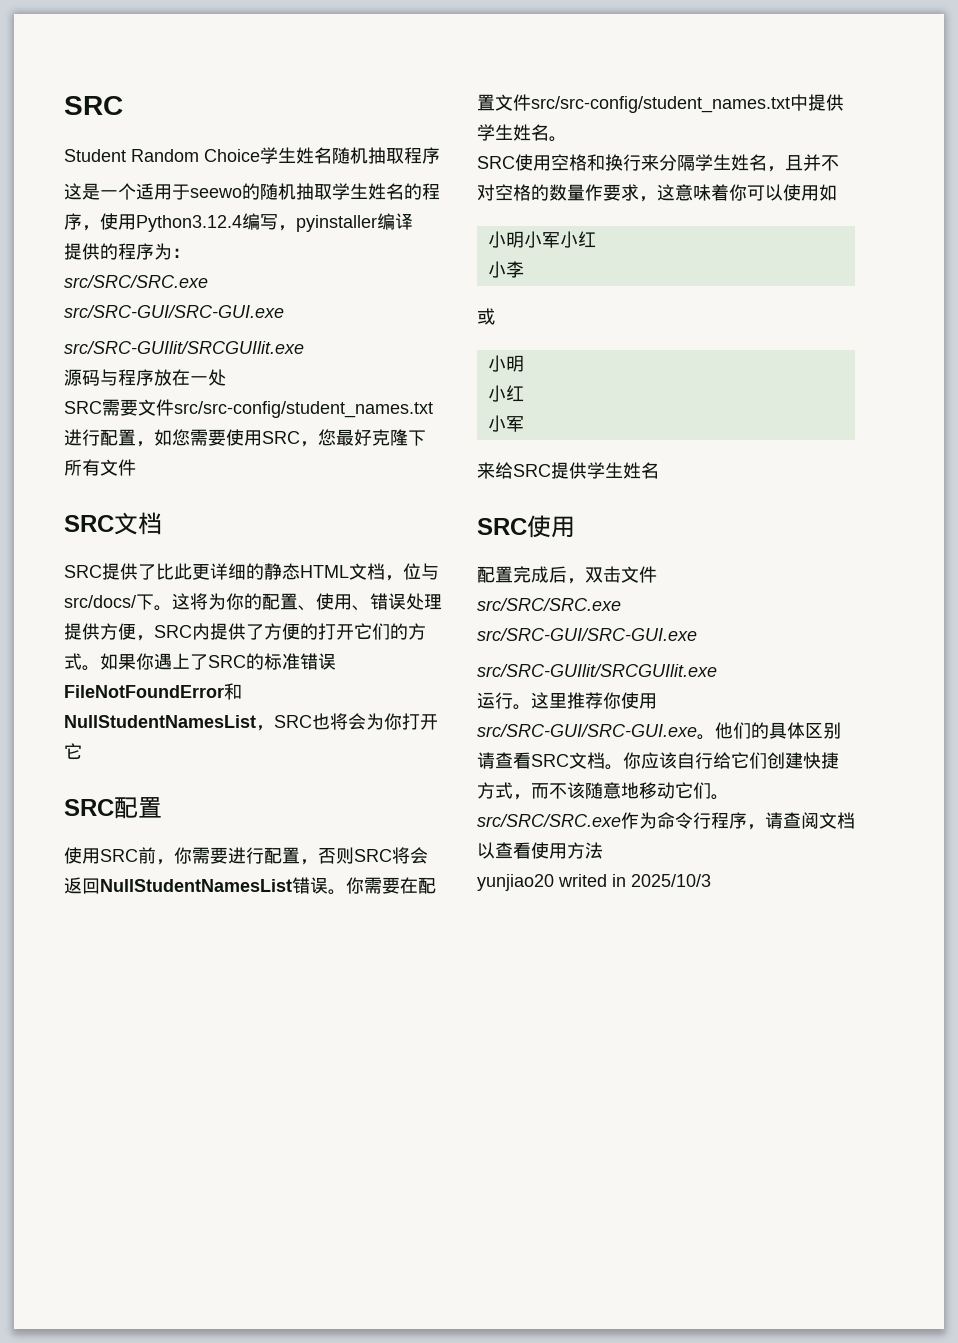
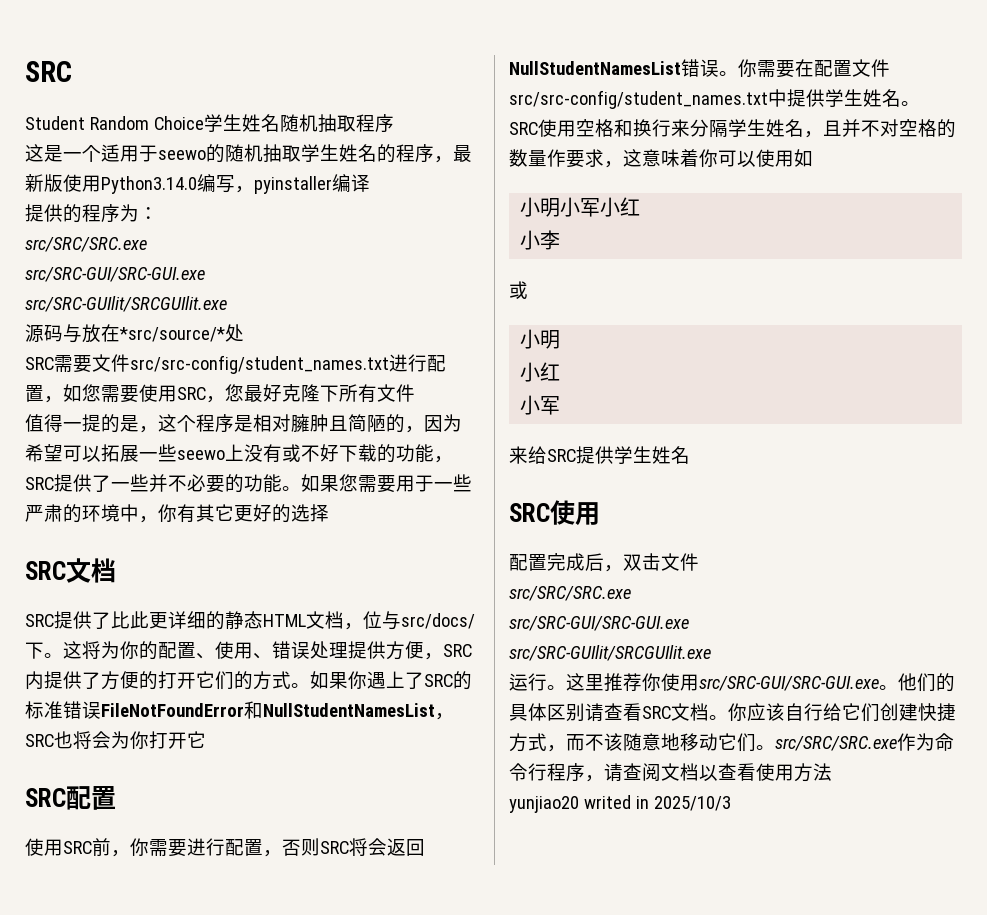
[100,213,242,232] 使用Python3.12.4 -> [453,145,472,162] [25,174,197,194] 最新版使用Python3.14.0
[118,369,208,386] 程序放在一 -> [82,324,225,343] 放在*src/source/*
(136, 467) none -> [25,414,462,433] [25,444,453,463] [25,474,472,493] [25,504,329,523] // 值得一提的是，这个程序是相对臃肿且简陋的，因为希望可以拓展一些seewo上没有或不好下载的功能，SRC提供了一些并不必要的功能。如果您需要用于一些严肃的环境中，你有其它更好的选择

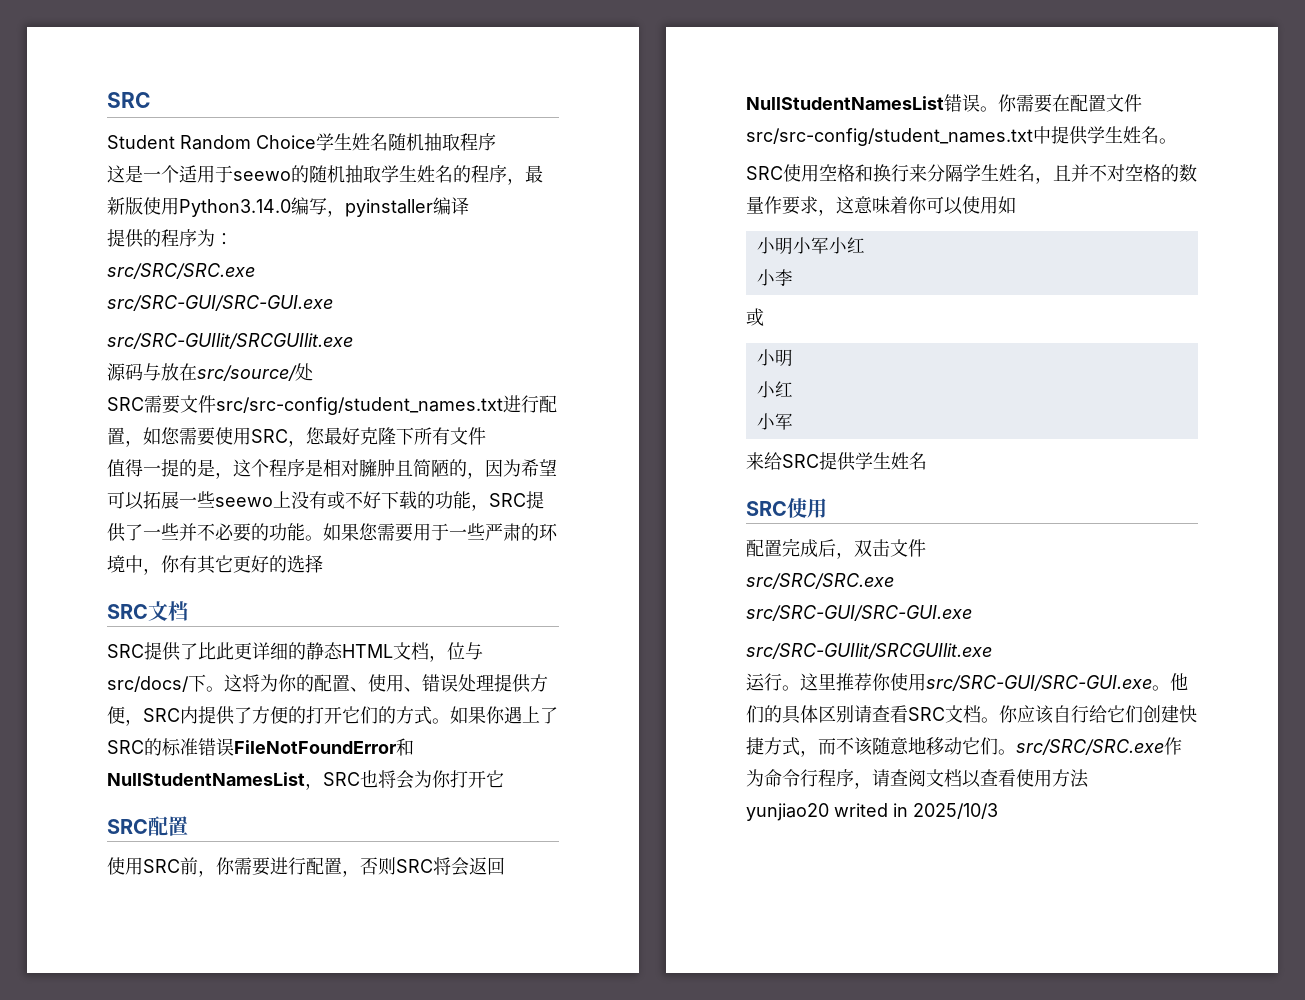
[119,327,225,342] *src/source/* -> [197,365,297,381] src/source/

